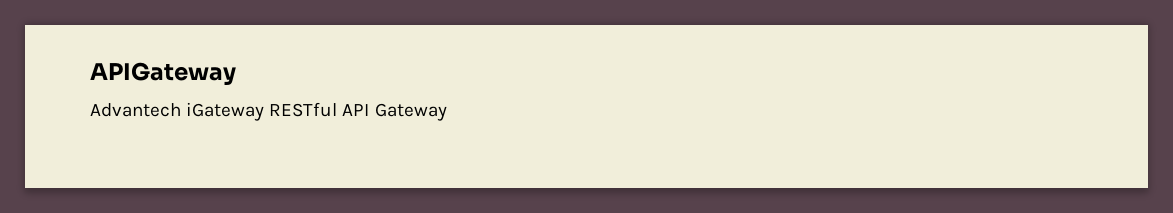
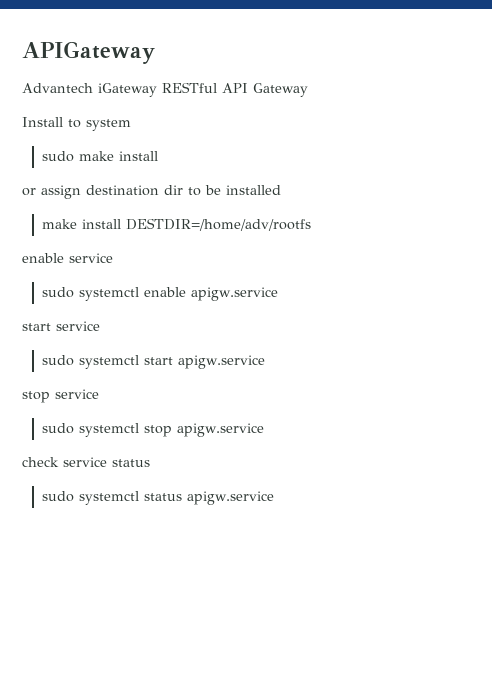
(447, 112) none -> [22,117,131,131] [41,151,158,162] [22,185,281,199] [41,218,311,231] [22,253,113,263] [41,287,278,301] [22,321,100,331] [41,355,265,369] [22,389,99,403] [41,423,264,437] [22,457,150,467] [41,491,274,505] // Install to system // sudo make install // or assign destination dir to be installed // make install DESTDIR=/home/adv/rootfs // enable service // sudo systemctl enable apigw.service // start service // sudo systemctl start apigw.service // stop service // sudo systemctl stop apigw.service // check service status // sudo systemctl status apigw.service

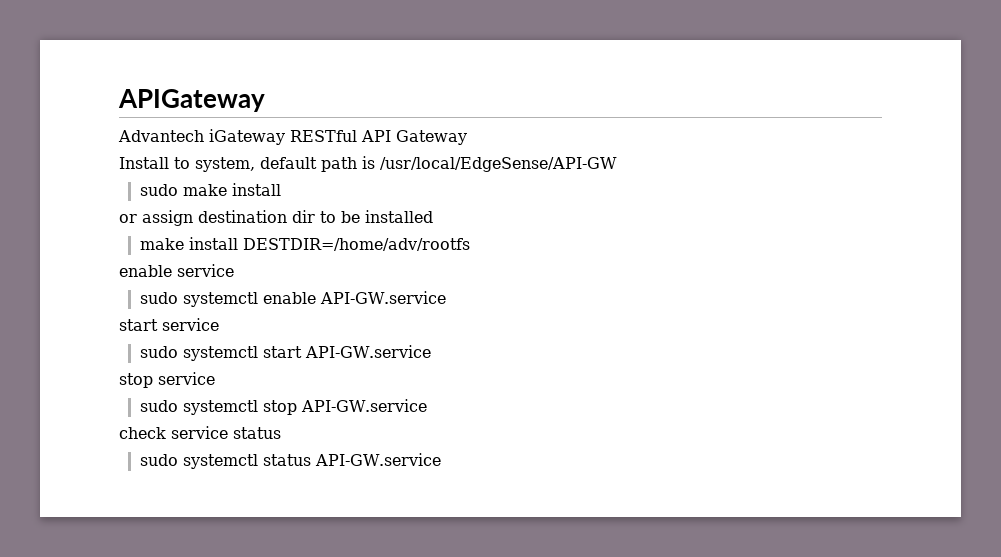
[86,119,131,131] system -> [195,156,617,172] system, default path is /usr/local/EdgeSense/API-GW
[190,287,278,301] apigw.service -> [319,291,446,304] API-GW.service
[177,355,265,369] apigw.service -> [304,345,431,358] API-GW.service
[176,423,264,437] apigw.service -> [300,399,427,412] API-GW.service
[186,491,274,505] apigw.service -> [314,453,441,466] API-GW.service

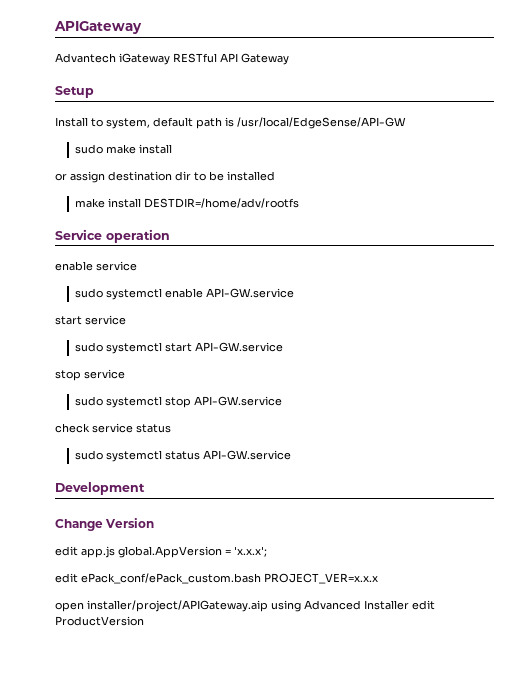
(467, 137) none -> [55,86,94,98] // Setup
(470, 244) none -> [55,229,170,243] // Service operation
(441, 459) none -> [55,482,145,495] [55,518,155,531] [55,546,267,558] [55,573,378,584] [55,600,435,612] [55,616,144,626] // Development // Change Version // edit app.js global.AppVersion = 'x.x.x'; // edit ePack_conf/ePack_custom.bash PROJECT_VER=x.x.x // open installer/project/APIGateway.aip using Advanced Installer edit ProductVersion

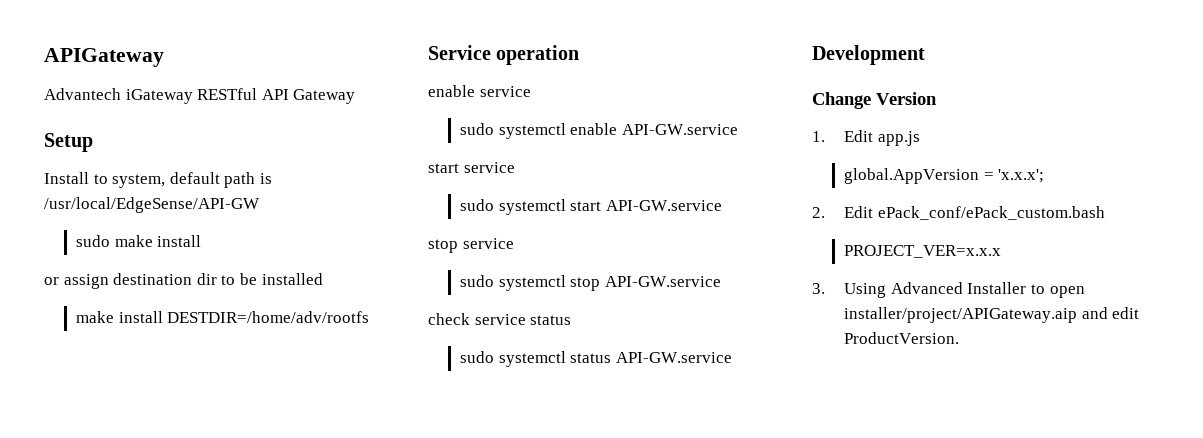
[55,546,78,556] edit -> [812,130,874,142] 1. Edit
(115, 552) none -> (920, 138) //
[55,573,78,583] edit -> [812,206,874,218] 2. Edit
(261, 578) none -> (1105, 213) //
[55,600,435,612] [55,616,144,626] open installer/project/APIGateway.aip using Advanced Installer edit ProductVersion -> [812,282,1085,298] [844,307,1140,323] [844,332,960,344] 3. Using Advanced Installer to open installer/project/APIGateway.aip and edit ProductVersion.

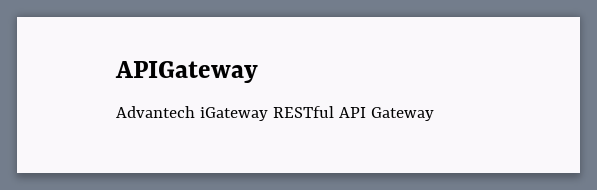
[44,133,93,152] [44,172,272,188] [44,197,260,213] [76,235,202,247] [44,273,323,289] [76,311,370,323] [428,45,580,65] [428,85,531,97] [460,123,738,139] [428,162,515,173] [460,199,722,215] [428,238,514,253] [460,275,721,291] [428,313,572,325] [460,351,732,367] [812,45,925,65] [812,92,937,109] [812,130,920,146] [844,168,1045,184] [812,206,1105,220] [844,245,1002,258] [812,282,1085,298] [844,307,1140,323] [844,332,960,344] // Setup // Install to system, default path is /usr/local/EdgeSense/API-GW // sudo make install // or assign destination dir to be installed // make install DESTDIR=/home/adv/rootfs // Service operation // enable service // sudo systemctl enable API-GW.service // start service // sudo systemctl start API-GW.service // stop service // sudo systemctl stop API-GW.service // check service status // sudo systemctl status API-GW.service // Development // Change Version // 1. Edit app.js // global.AppVersion = 'x.x.x'; // 2. Edit ePack_conf/ePack_custom.bash // PROJECT_VER=x.x.x // 3. Using Advanced Installer to open installer/project/APIGateway.aip and edit ProductVersion. -> (434, 114) none

